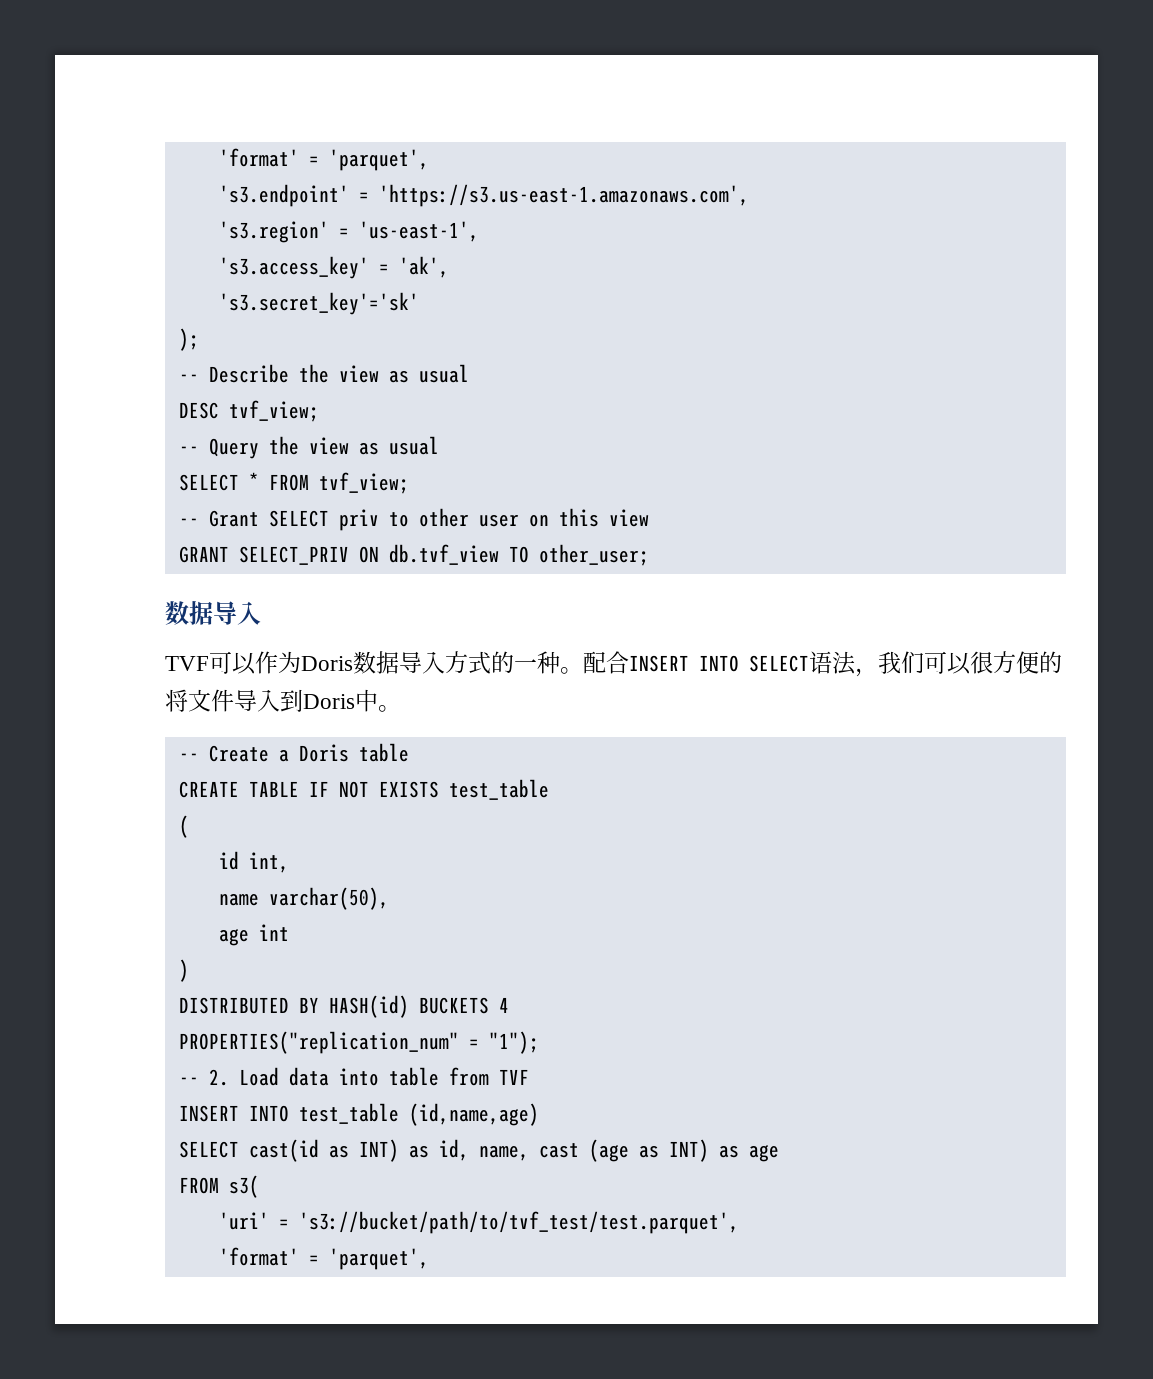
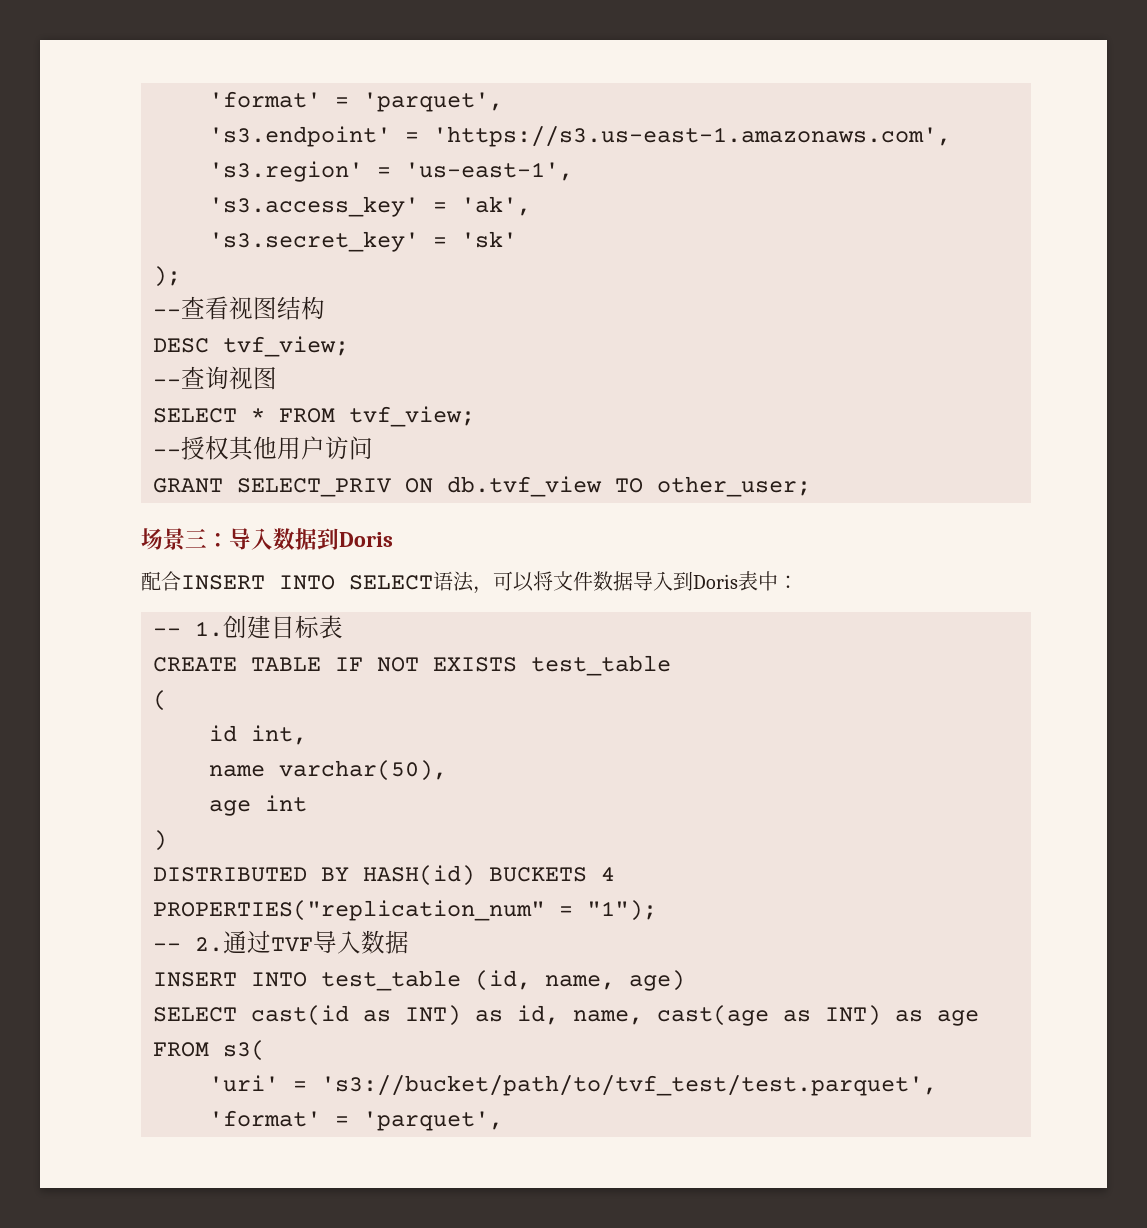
[218,292,419,315] 's3.secret_key'='sk' -> [209,231,517,252] 's3.secret_key' = 'sk'
[208,364,469,383] [178,400,319,422] [178,436,439,459] Describe the view as usual // DESC tvf_view; // -- Query the view as usual -> [181,296,325,320] [153,336,349,357] [153,366,277,390] 查看视图结构 // DESC tvf_view; // --查询视图
[208,508,649,531] Grant SELECT priv to other user on this view -> [181,436,373,461] 授权其他用户访问
[165,601,261,625] [165,651,583,675] 数据导入 // TVF可以作为Doris数据导入方式的一种。 -> [141,528,393,551] 场景三：导入数据到Doris //
[878,651,1062,675] [165,689,234,712] 我们可以很方便的将文件 -> [493,571,633,592] 可以将文件数据
[355,689,401,712] [178,743,409,762] 中。 // -- Create a Doris table -> [738,571,798,591] [153,615,343,639] 表中： // -- 1.创建目标表
[238,1067,529,1086] Load data into table from TVF -> [223,930,409,954] 通过TVF导入数据
[408,1103,539,1126] (id,name,age) -> [475,970,685,991] (id, name, age)
[538,1139,629,1162] cast (age -> [657,1005,769,1026] cast(age

